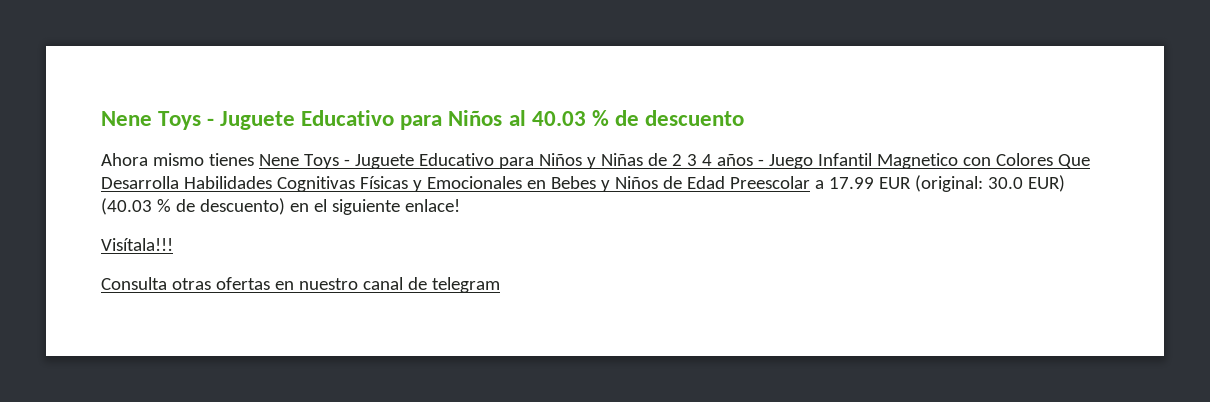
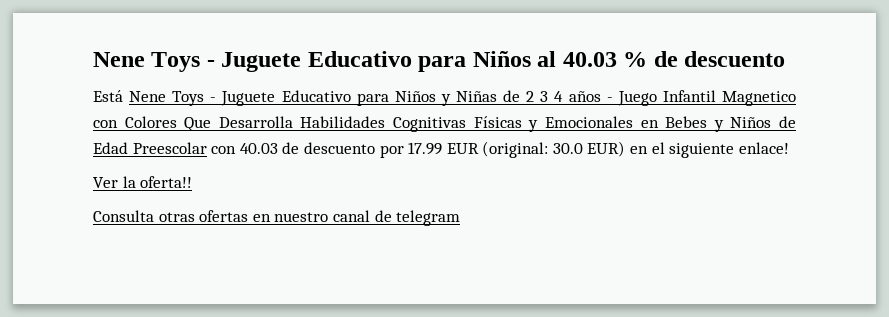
[101,153,254,166] Ahora mismo tienes -> [93,90,123,102] Está
[814,180,824,189] a -> [211,142,404,158] con 40.03 de descuento por
[101,198,285,215] (40.03 % de descuento) -> (626, 149) none
[101,238,173,251] Visítala!!! -> [93,176,193,188] Ver la oferta!!

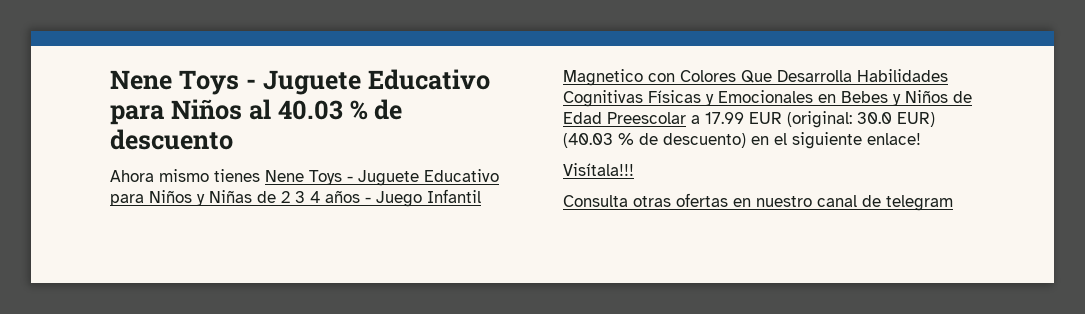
[93,90,123,102] Está -> [110,169,260,182] Ahora mismo tienes
[211,142,404,158] con 40.03 de descuento por -> [691,115,700,124] a
(626, 149) none -> [563,133,746,148] (40.03 % de descuento)
[93,176,193,188] Ver la oferta!! -> [563,163,634,176] Visítala!!!

